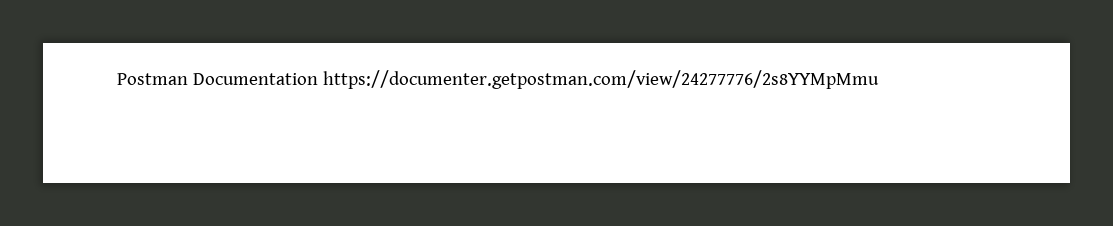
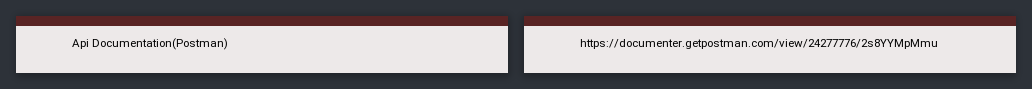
[117,73,318,85] Postman Documentation -> [72,38,229,50] Api Documentation(Postman)

